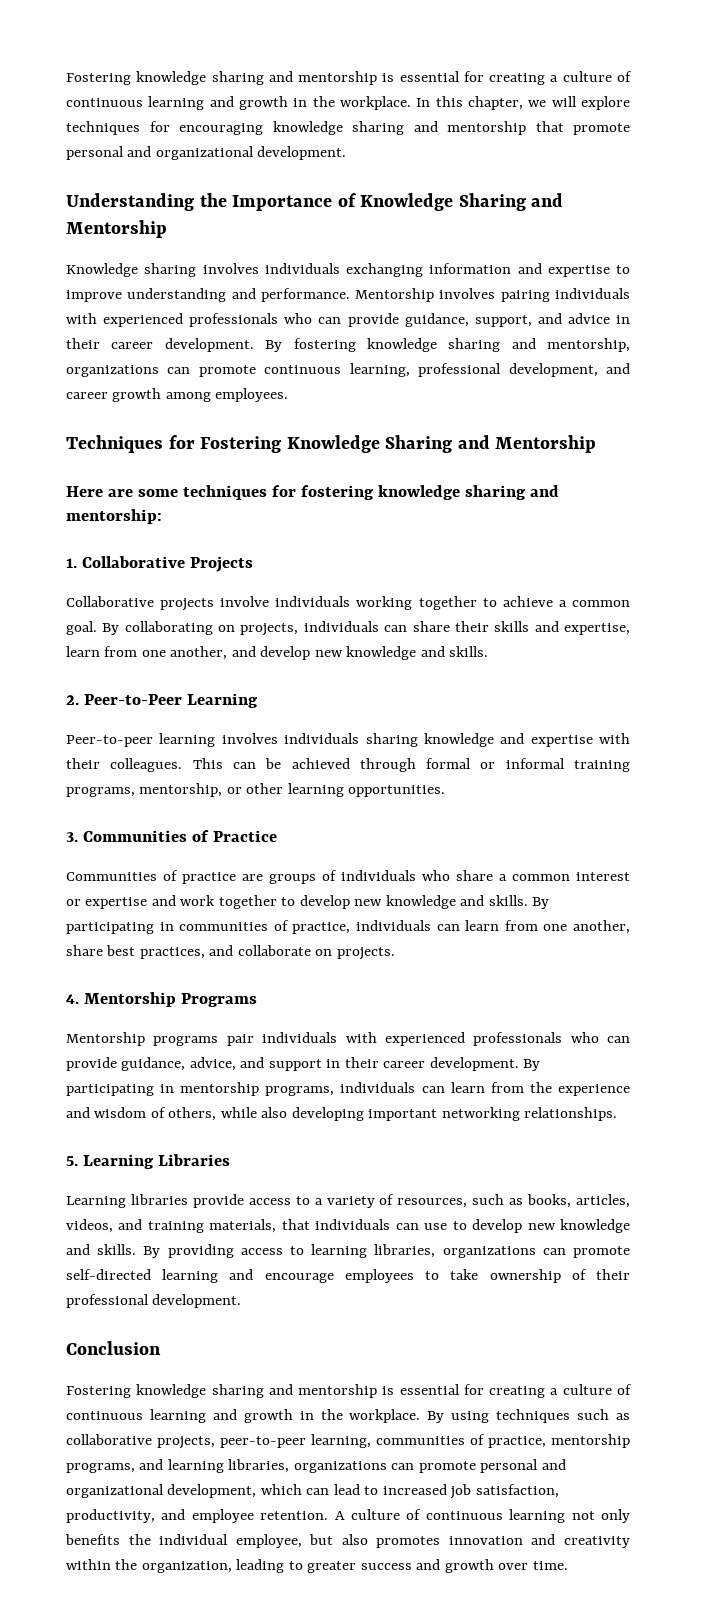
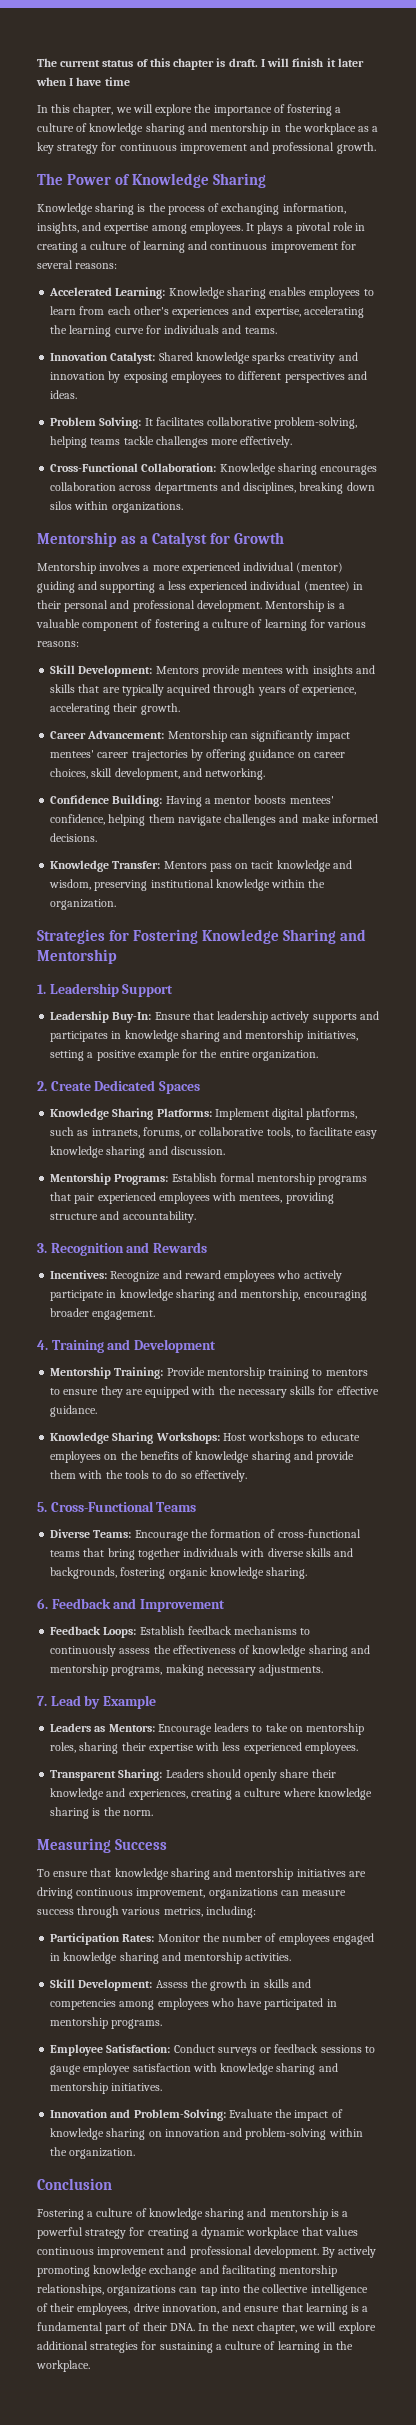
[66,71,632,85] [66,96,411,110] Fostering knowledge sharing and mentorship is essential for creating a culture of continuous learning and growth in the workplace. -> [37,58,364,70] [36,77,130,86] The current status of this chapter is draft. I will finish it later when I have time //
[66,121,630,135] [66,146,347,160] [66,193,333,211] techniques for encouraging knowledge sharing and mentorship that promote personal and organizational development. // Understanding the Importance -> [194,104,342,116] [37,123,379,135] [37,142,376,154] [37,173,112,185] the importance of fostering a culture of knowledge sharing and mentorship in the workplace as a key strategy for continuous improvement and professional growth. // The Power
[531,193,564,207] [66,220,167,238] [66,263,630,277] [66,288,630,302] [66,313,631,327] [66,338,630,352] [66,363,631,377] [66,388,289,402] [66,435,163,453] and Mentorship // Knowledge sharing involves individuals exchanging information and expertise to improve understanding and performance. Mentorship involves pairing individuals with experienced professionals who can provide guidance, support, and advice in their career development. By fostering knowledge sharing and mentorship, organizations can promote continuous learning, professional development, and career growth among employees. // Techniques -> [37,203,346,215] [37,222,366,234] [37,241,356,253] [37,260,118,269] [49,287,374,299] [50,306,364,318] [50,325,277,337] [50,352,358,364] [50,371,367,383] [50,390,78,399] [50,417,358,429] [50,436,293,448] [50,463,378,475] [50,482,375,494] [50,501,183,513] [37,532,285,547] [37,562,344,574] [37,581,363,593] [37,600,345,612] [36,619,367,631] [37,641,79,647] [50,665,375,677] [50,684,357,696] [50,703,180,715] [50,730,351,742] [50,749,345,761] [50,768,266,780] [50,795,334,807] [50,814,378,826] [50,833,98,842] [50,860,352,872] [49,879,326,891] [50,899,117,910] [37,929,105,944] // Knowledge sharing is the process of exchanging information, insights, and expertise among employees. It plays a pivotal role in creating a culture of learning and continuous improvement for several reasons: // Accelerated Learning: Knowledge sharing enables employees to learn from each other's experiences and expertise, accelerating the learning curve for individuals and teams. // Innovation Catalyst: Shared knowledge sparks creativity and innovation by exposing employees to different perspectives and ideas. // Problem Solving: It facilitates collaborative problem-solving, helping teams tackle challenges more effectively. // Cross-Functional Collaboration: Knowledge sharing encourages collaboration across departments and disciplines, breaking down silos within organizations. // Mentorship as a Catalyst for Growth // Mentorship involves a more experienced individual (mentor) guiding and supporting a less experienced individual (mentee) in their personal and professional development. Mentorship is a valuable component of fostering a culture of learning for various reasons: // Skill Development: Mentors provide mentees with insights and skills that are typically acquired through years of experience, accelerating their growth. // Career Advancement: Mentorship can significantly impact mentees' career trajectories by offering guidance on career choices, skill development, and networking. // Confidence Building: Having a mentor boosts mentees' confidence, helping them navigate challenges and make informed decisions. // Knowledge Transfer: Mentors pass on tacit knowledge and wisdom, preserving institutional knowledge within the organization. // Strategies
[66,485,559,500] [66,509,162,524] [66,556,253,572] [66,596,630,611] [66,621,631,636] [66,646,489,660] [66,693,258,708] [66,733,630,747] [66,758,631,772] [66,783,446,797] [66,830,277,842] [66,870,630,884] [66,895,550,909] [66,920,631,934] [66,945,395,960] [66,992,257,1007] [66,1032,630,1046] [66,1057,541,1071] [66,1082,630,1096] [66,1107,618,1121] [66,1154,230,1169] [66,1194,630,1208] [66,1219,630,1233] [66,1244,630,1258] [66,1269,630,1283] [66,1294,242,1308] Here are some techniques for fostering knowledge sharing and mentorship: // 1. Collaborative Projects // Collaborative projects involve individuals working together to achieve a common goal. By collaborating on projects, individuals can share their skills and expertise, learn from one another, and develop new knowledge and skills. // 2. Peer-to-Peer Learning // Peer-to-peer learning involves individuals sharing knowledge and expertise with their colleagues. This can be achieved through formal or informal training programs, mentorship, or other learning opportunities. // 3. Communities of Practice // Communities of practice are groups of individuals who share a common interest or expertise and work together to develop new knowledge and skills. By participating in communities of practice, individuals can learn from one another, share best practices, and collaborate on projects. // 4. Mentorship Programs // Mentorship programs pair individuals with experienced professionals who can provide guidance, advice, and support in their career development. By participating in mentorship programs, individuals can learn from the experience and wisdom of others, while also developing important networking relationships. // 5. Learning Libraries // Learning libraries provide access to a variety of resources, such as books, articles, videos, and training materials, that individuals can use to develop new knowledge and skills. By providing access to learning libraries, organizations can promote self-directed learning and encourage employees to take ownership of their professional development. -> [37,983,174,997] [50,1011,379,1023] [50,1030,358,1042] [50,1049,318,1061] [37,1080,200,1094] [50,1108,358,1120] [50,1127,378,1139] [50,1146,225,1158] [50,1173,368,1185] [50,1192,334,1204] [50,1211,196,1223] [37,1242,207,1256] [50,1270,342,1282] [50,1289,367,1301] [50,1308,156,1320] [37,1339,216,1353] [50,1367,368,1379] [50,1386,379,1398] [50,1405,98,1417] [50,1432,360,1444] [50,1451,355,1463] [50,1470,247,1482] [37,1501,197,1512] [50,1529,361,1541] [50,1548,354,1560] [50,1567,308,1579] [37,1598,225,1612] [50,1626,311,1638] [50,1645,370,1657] [50,1664,324,1676] [37,1695,156,1709] [50,1723,365,1735] [50,1742,358,1754] [50,1769,336,1781] [50,1788,372,1800] [50,1807,153,1819] [37,1838,168,1853] [37,1868,366,1880] [37,1887,347,1899] [37,1906,256,1918] [50,1933,374,1945] [50,1952,292,1964] [50,1979,311,1991] [50,1998,337,2010] [50,2017,163,2029] [50,2044,375,2056] [50,2063,338,2075] [50,2082,163,2094] [50,2109,343,2121] [50,2128,363,2140] [50,2147,136,2159] 1. Leadership Support // Leadership Buy-In: Ensure that leadership actively supports and participates in knowledge sharing and mentorship initiatives, setting a positive example for the entire organization. // 2. Create Dedicated Spaces // Knowledge Sharing Platforms: Implement digital platforms, such as intranets, forums, or collaborative tools, to facilitate easy knowledge sharing and discussion. // Mentorship Programs: Establish formal mentorship programs that pair experienced employees with mentees, providing structure and accountability. // 3. Recognition and Rewards // Incentives: Recognize and reward employees who actively participate in knowledge sharing and mentorship, encouraging broader engagement. // 4. Training and Development // Mentorship Training: Provide mentorship training to mentors to ensure they are equipped with the necessary skills for effective guidance. // Knowledge Sharing Workshops: Host workshops to educate employees on the benefits of knowledge sharing and provide them with the tools to do so effectively. // 5. Cross-Functional Teams // Diverse Teams: Encourage the formation of cross-functional teams that bring together individuals with diverse skills and backgrounds, fostering organic knowledge sharing. // 6. Feedback and Improvement // Feedback Loops: Establish feedback mechanisms to continuously assess the effectiveness of knowledge sharing and mentorship programs, making necessary adjustments. // 7. Lead by Example // Leaders as Mentors: Encourage leaders to take on mentorship roles, sharing their expertise with less experienced employees. // Transparent Sharing: Leaders should openly share their knowledge and experiences, creating a culture where knowledge sharing is the norm. // Measuring Success // To ensure that knowledge sharing and mentorship initiatives are driving continuous improvement, organizations can measure success through various metrics, including: // Participation Rates: Monitor the number of employees engaged in knowledge sharing and mentorship activities. // Skill Development: Assess the growth in skills and competencies among employees who have participated in mentorship programs. // Employee Satisfaction: Conduct surveys or feedback sessions to gauge employee satisfaction with knowledge sharing and mentorship initiatives. // Innovation and Problem-Solving: Evaluate the impact of knowledge sharing on innovation and problem-solving within the organization.
[136,1384,632,1398] [66,1409,631,1423] [66,1434,630,1449] [66,1459,566,1473] [66,1484,559,1499] [66,1509,630,1523] [65,1534,630,1548] [66,1559,568,1573] knowledge sharing and mentorship is essential for creating a culture of continuous learning and growth in the workplace. By using techniques such as collaborative projects, peer-to-peer learning, communities of practice, mentorship programs, and learning libraries, organizations can promote personal and organizational development, which can lead to increased job satisfaction, productivity, and employee retention. A culture of continuous learning not only benefits the individual employee, but also promotes innovation and creativity within the organization, leading to greater success and growth over time. -> [87,2208,349,2220] [37,2227,358,2239] [37,2246,377,2258] [37,2265,338,2277] [37,2284,368,2296] [37,2303,369,2315] [37,2322,376,2334] [37,2341,354,2353] [36,2360,90,2372] a culture of knowledge sharing and mentorship is a powerful strategy for creating a dynamic workplace that values continuous improvement and professional development. By actively promoting knowledge exchange and facilitating mentorship relationships, organizations can tap into the collective intelligence of their employees, drive innovation, and ensure that learning is a fundamental part of their DNA. In the next chapter, we will explore additional strategies for sustaining a culture of learning in the workplace.

